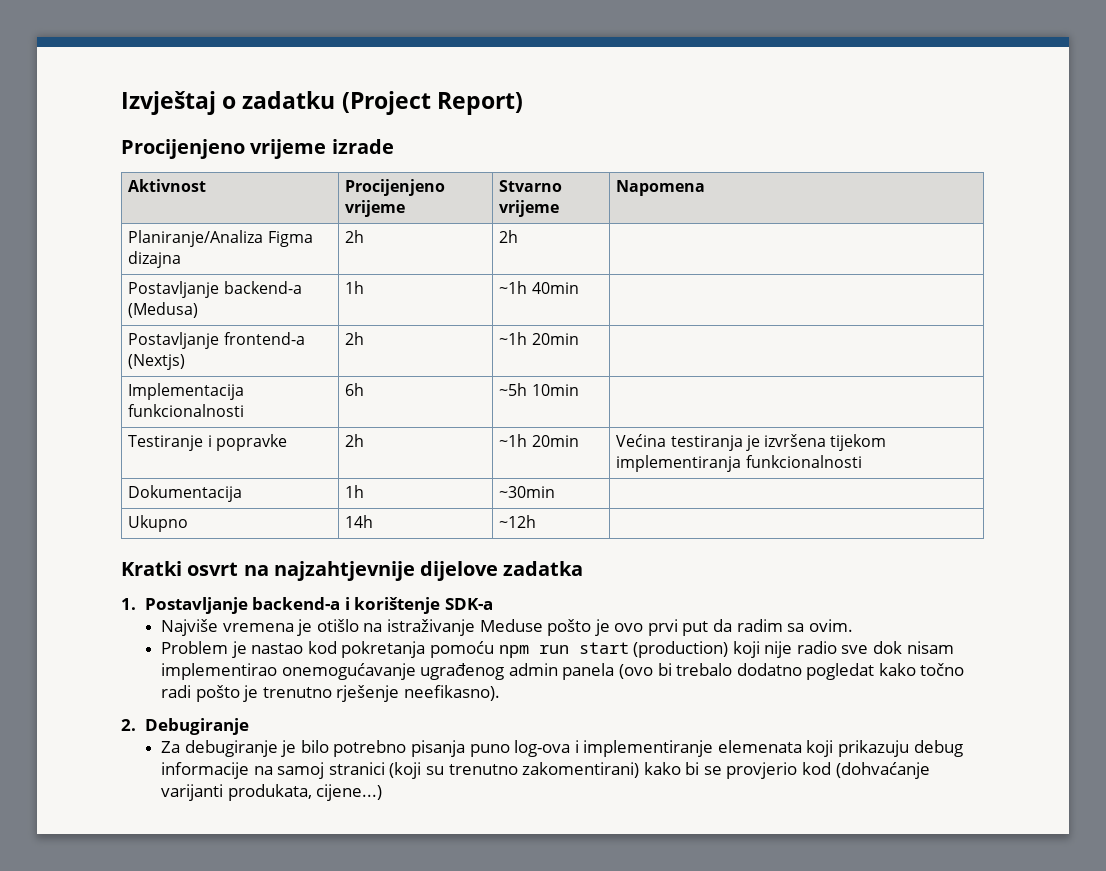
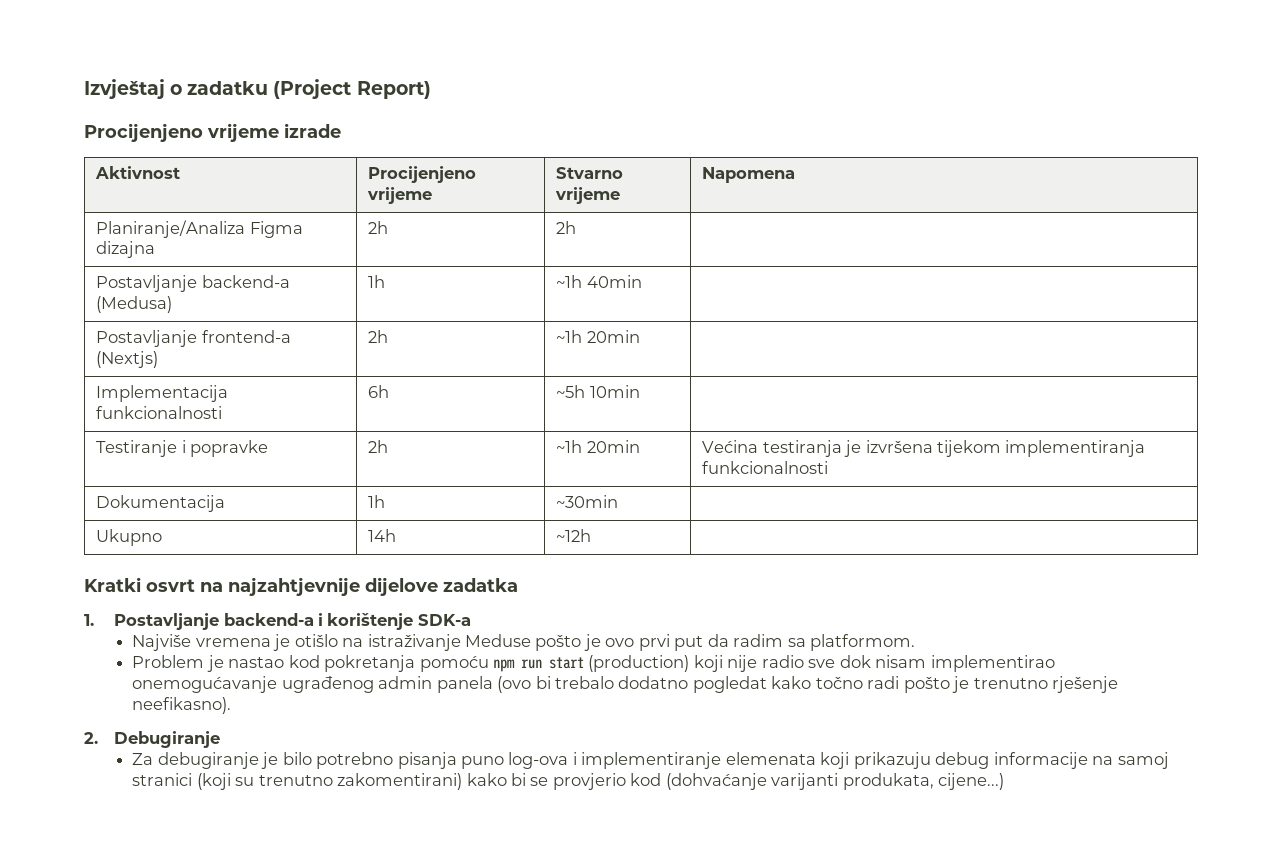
[808,619,853,632] ovim. -> [810,634,916,651] platformom.

